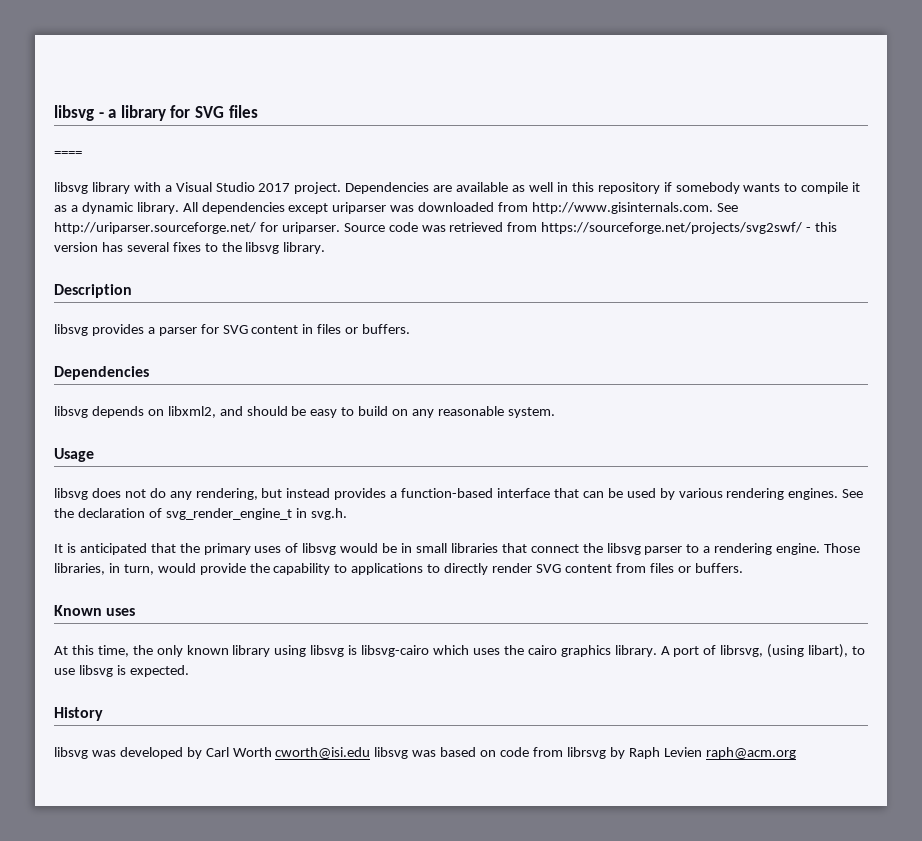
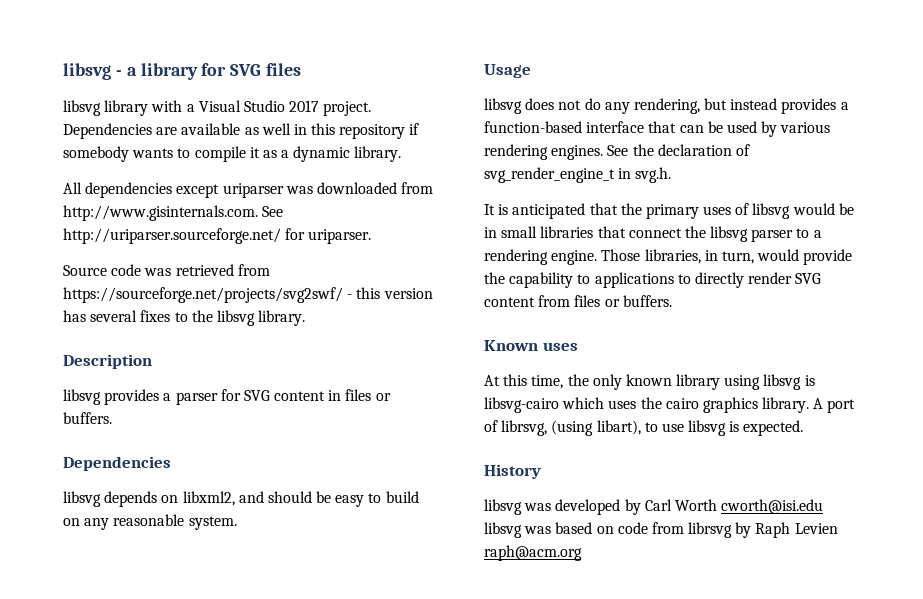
[54,151,82,157] // ==== -> (302, 69) none
(179, 208) none -> (402, 154) //
(340, 228) none -> (372, 236) //

